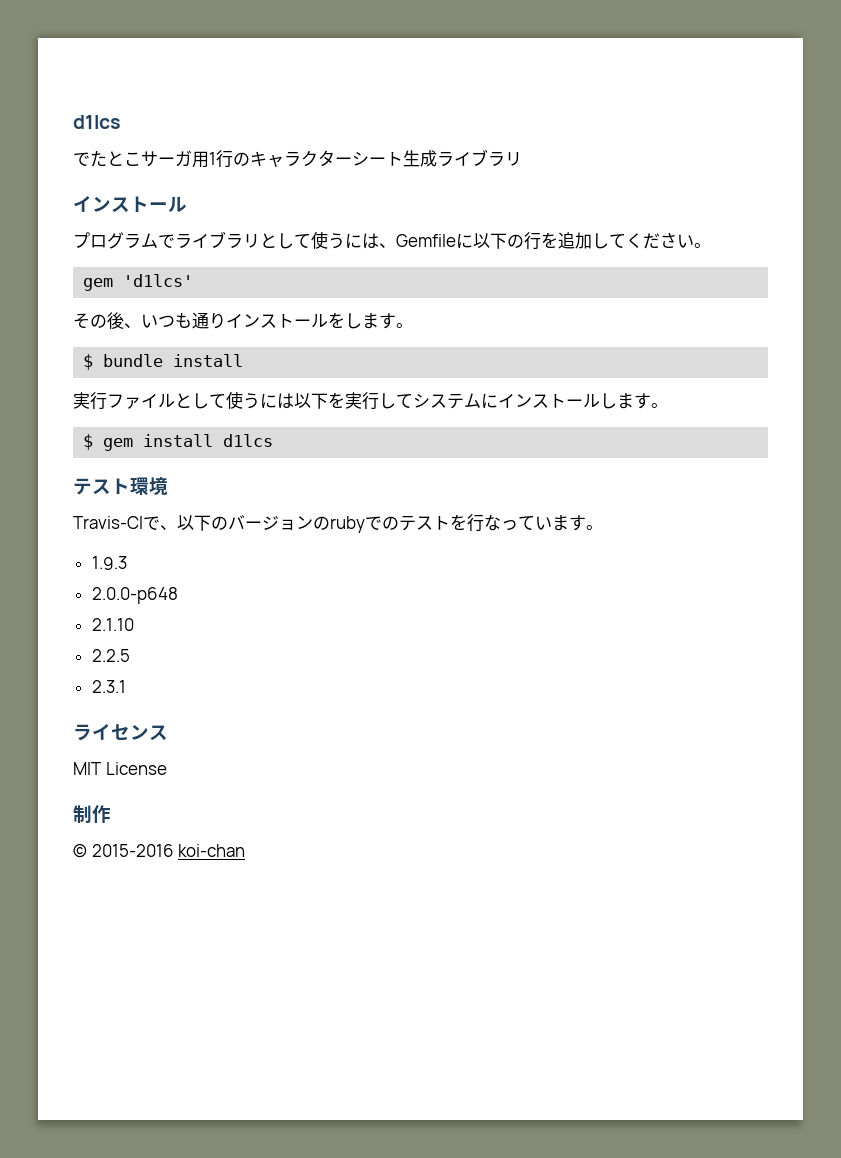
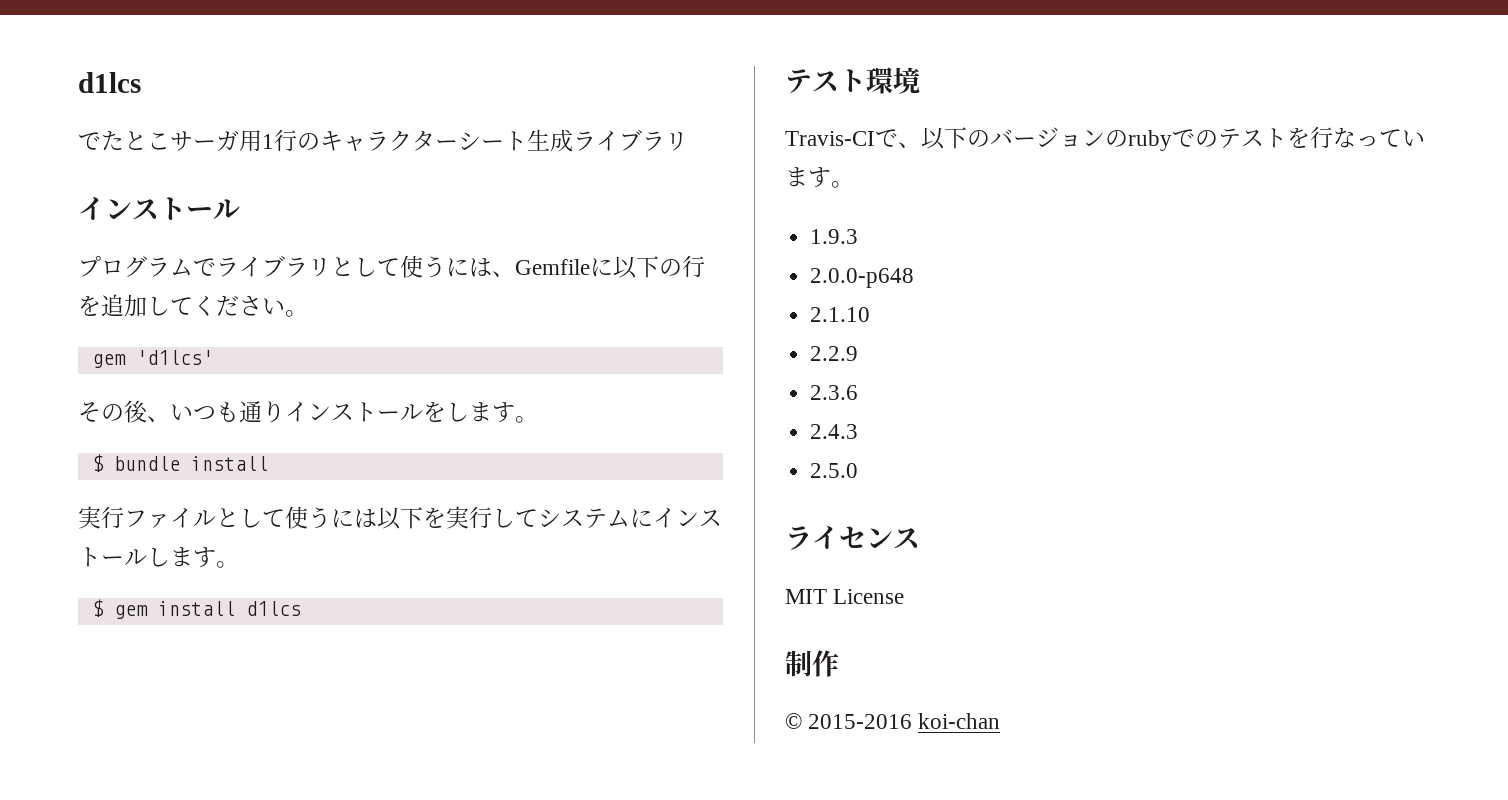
[91,649,130,662] [91,680,126,693] 2.2.5 // 2.3.1 -> [810,346,859,361] [810,385,859,400] [810,424,859,439] [810,463,859,478] 2.2.9 // 2.3.6 // 2.4.3 // 2.5.0

